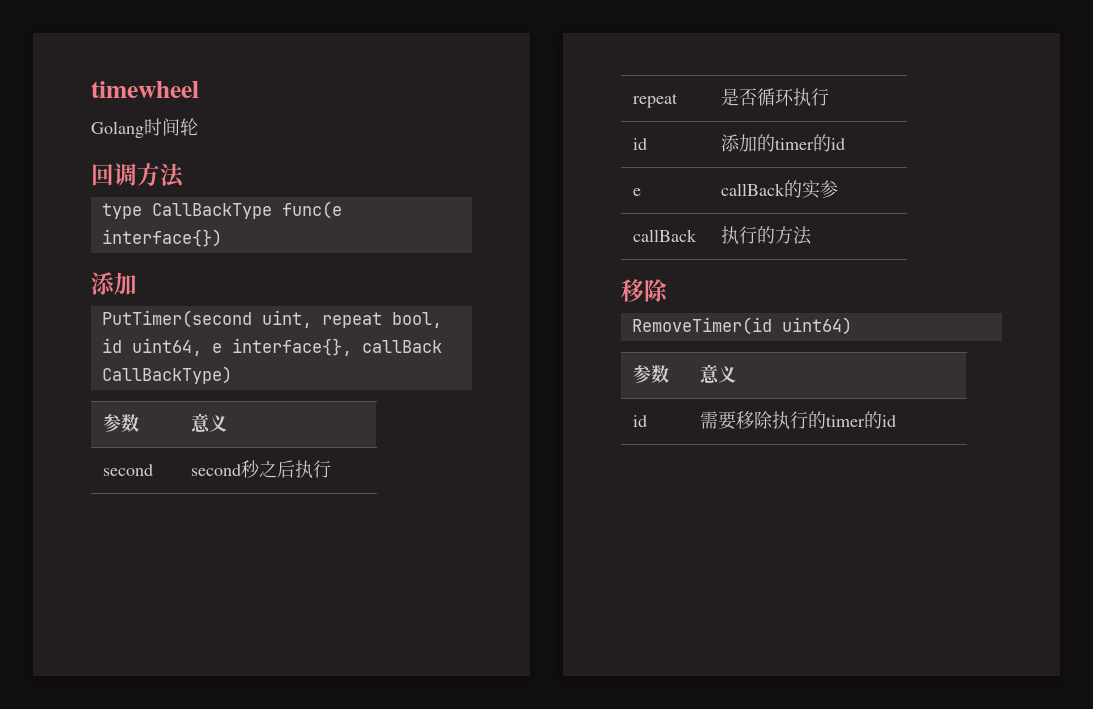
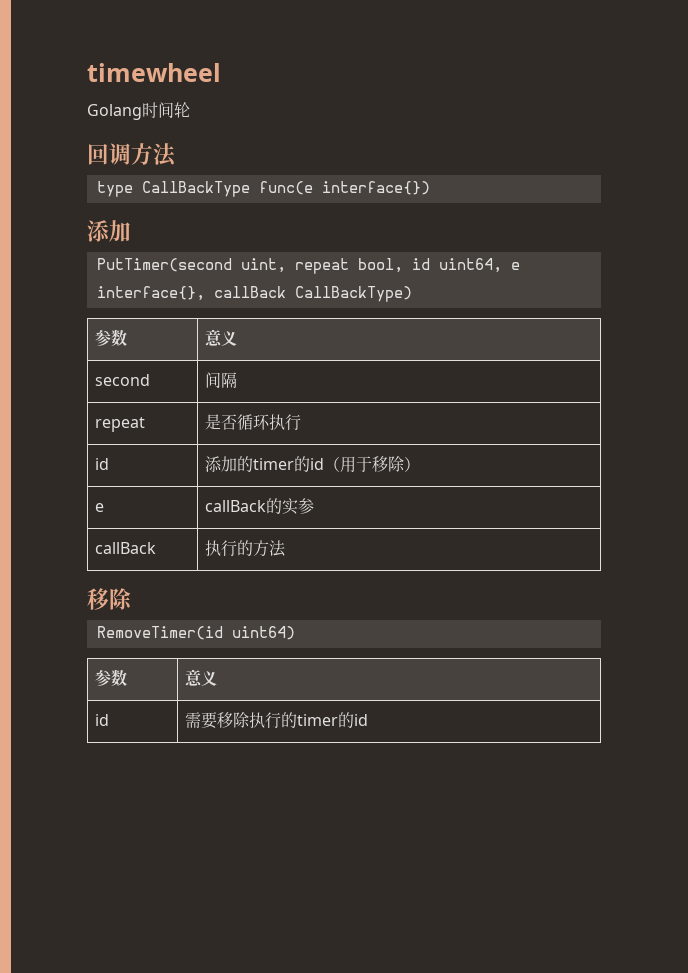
[191,460,332,478] second秒之后执行 -> [204,372,237,388] 间隔
(846, 144) none -> [323,456,420,473] （用于移除）

